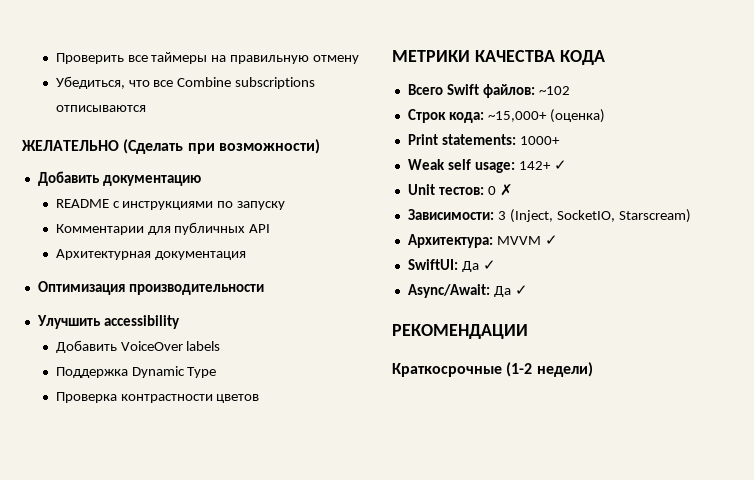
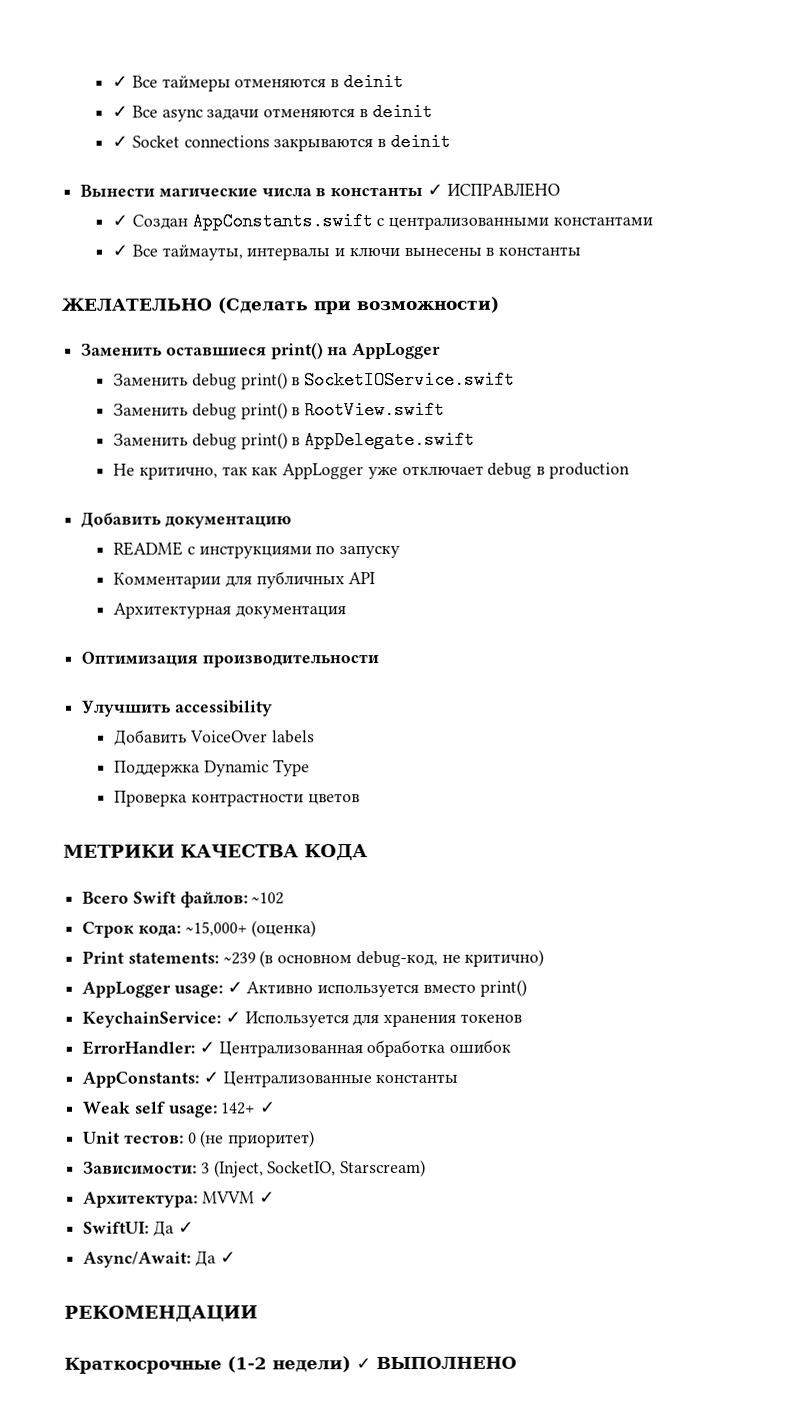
[55,52,360,64] [55,76,316,89] [55,105,146,112] [21,139,320,154] Проверить все таймеры на правильную отмену // Убедиться, что все Combine subscriptions отписываются // ЖЕЛАТЕЛЬНО (Сделать при возможности) -> [112,72,404,92] [112,102,433,122] [112,132,451,152] [80,182,560,197] [112,212,653,231] [112,244,581,261] [62,296,500,315] [81,342,442,360] [113,370,516,390] [113,400,446,420] [113,430,476,450] [113,462,630,480] ✓ Все таймеры отменяются в deinit // ✓ Все async задачи отменяются в deinit // ✓ Socket connections закрываются в deinit // Вынести магические числа в константы ✓ ИСПРАВЛЕНО // ✓ Создан AppConstants.swift с централизованными константами // ✓ Все таймауты, интервалы и ключи вынесены в константы // ЖЕЛАТЕЛЬНО (Сделать при возможности) // Заменить оставшиеся print() на AppLogger // Заменить debug print() в SocketIOService.swift // Заменить debug print() в RootView.swift // Заменить debug print() в AppDelegate.swift // Не критично, так как AppLogger уже отключает debug в production
[519,136,560,145] 1000+ -> [222,949,545,968] [82,979,527,998] [82,1011,522,1028] [82,1039,512,1058] [82,1071,459,1088] ~239 (в основном debug-код, не критично) // AppLogger usage: ✓ Активно используется вместо print() // KeychainService: ✓ Используется для хранения токенов // ErrorHandler: ✓ Централизованная обработка ошибок // AppConstants: ✓ Централизованные константы
[499,184,513,196] ✗ -> [200,1130,316,1148] (не приоритет)
(593, 369) none -> [356,1356,517,1370] ✓ ВЫПОЛНЕНО

